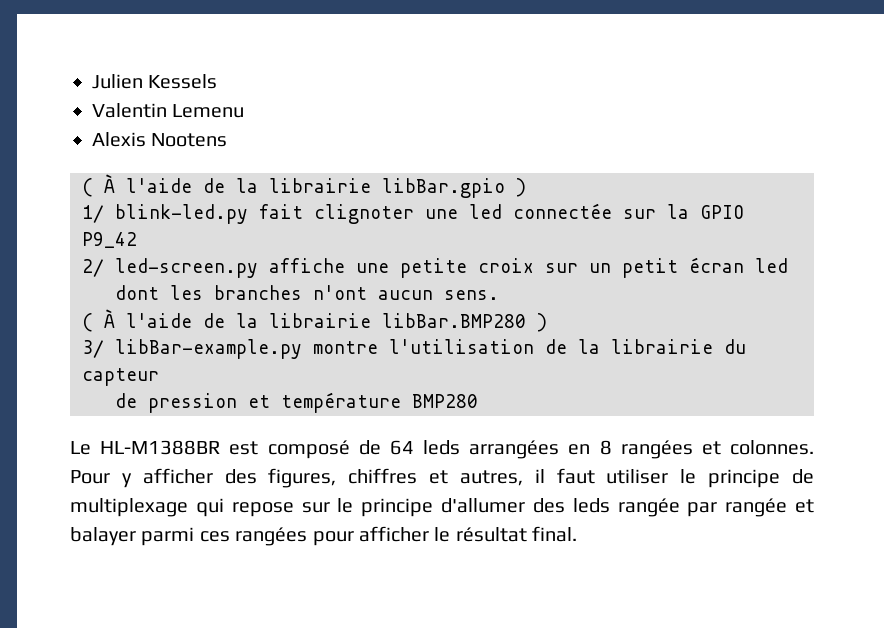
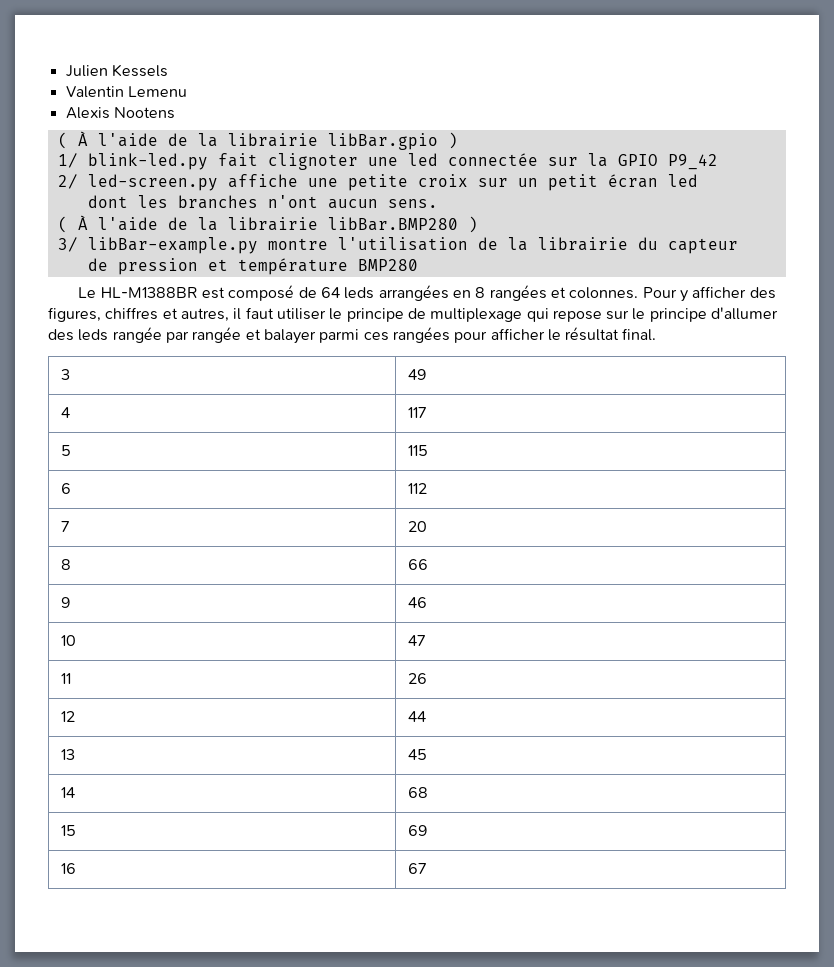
(578, 534) none -> [60,369,70,380] [407,369,426,380] [60,407,70,418] [407,407,427,418] [60,445,71,456] [407,445,428,456] [60,483,71,494] [407,483,427,494] [60,521,70,532] [407,521,427,532] [60,559,71,570] [407,559,428,570] [60,597,70,608] [407,597,427,608] [60,635,76,646] [407,635,426,646] [60,673,71,684] [407,673,427,684] [60,711,75,722] [407,711,426,722] [60,749,75,760] [407,749,427,760] [60,787,75,798] [407,787,428,798] [60,825,76,836] [407,825,427,836] [60,863,76,874] [407,863,427,874] // 3 | 49 // 4 | 117 // 5 | 115 // 6 | 112 // 7 | 20 // 8 | 66 // 9 | 46 // 10 | 47 // 11 | 26 // 12 | 44 // 13 | 45 // 14 | 68 // 15 | 69 // 16 | 67

